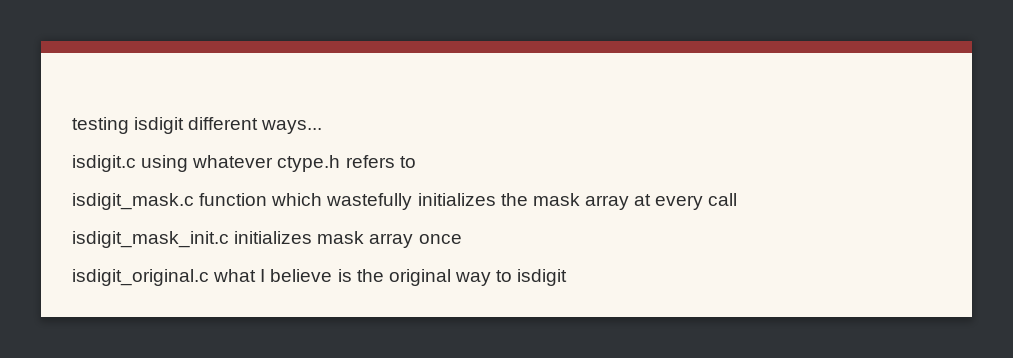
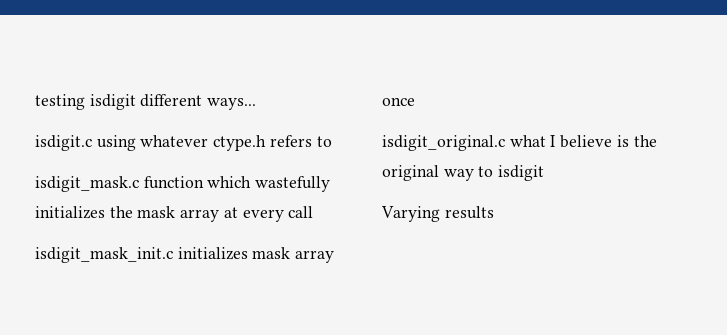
(568, 277) none -> [381,206,494,222] // Varying results

